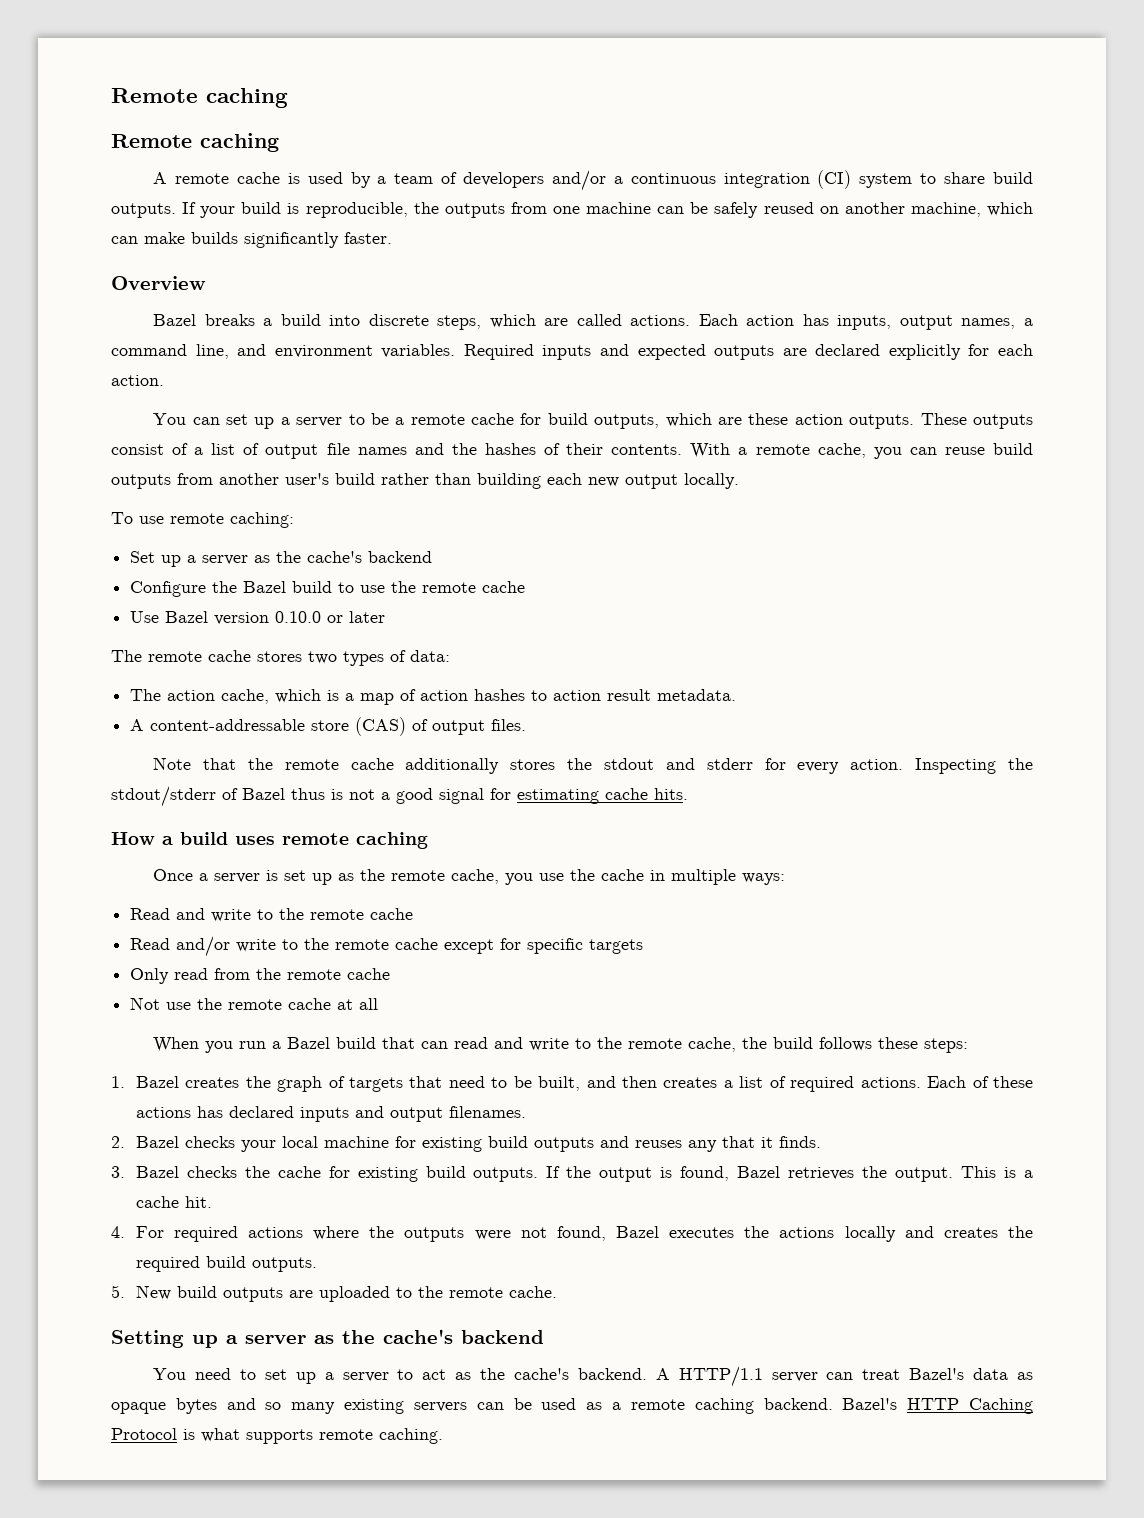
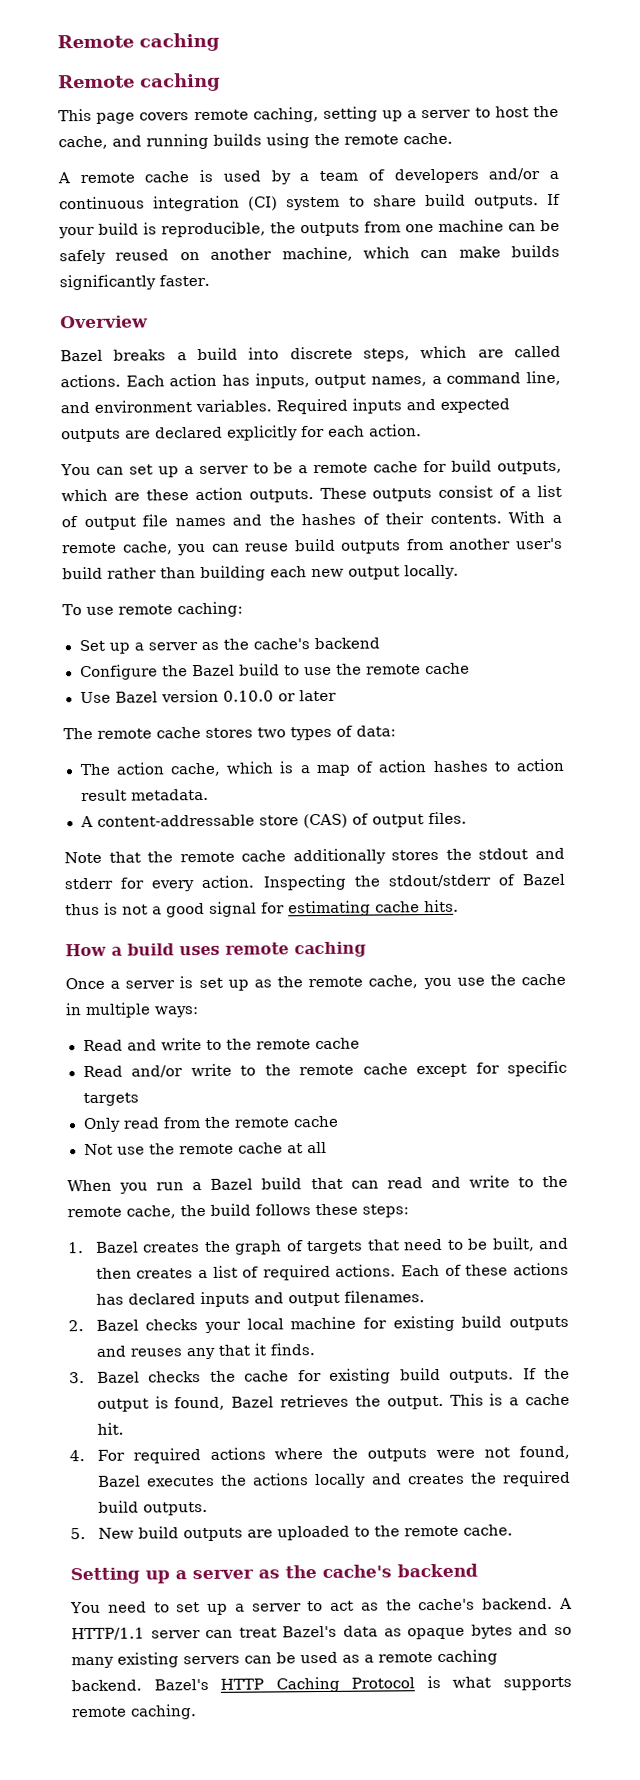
(279, 142) none -> [58,105,559,124] [58,132,453,150] // This page covers remote caching, setting up a server to host the cache, and running builds using the remote cache.

